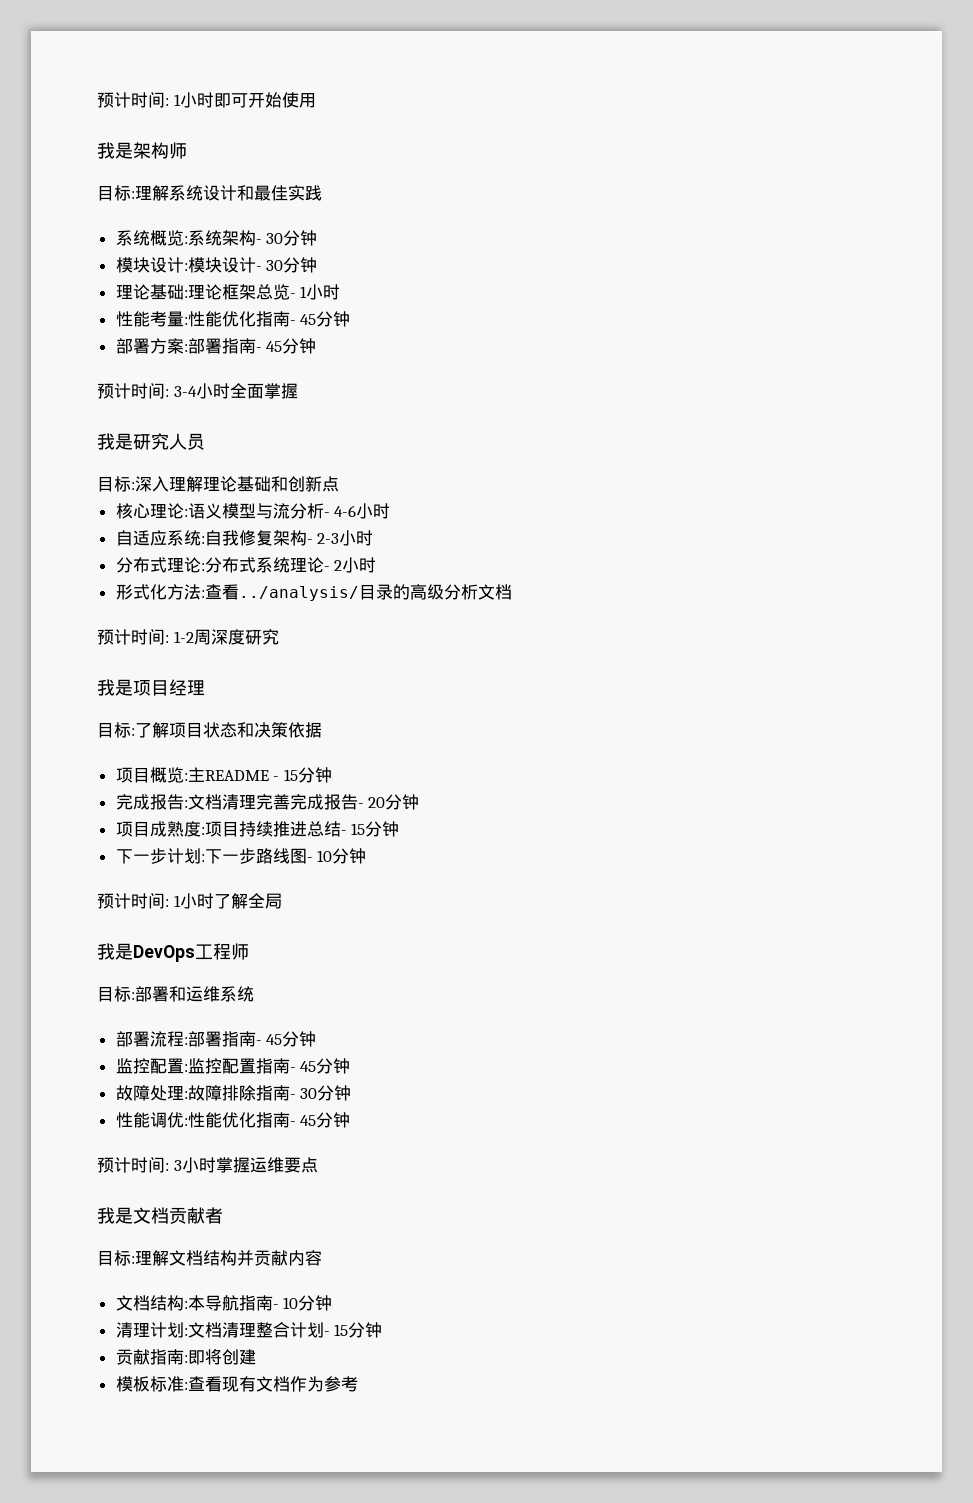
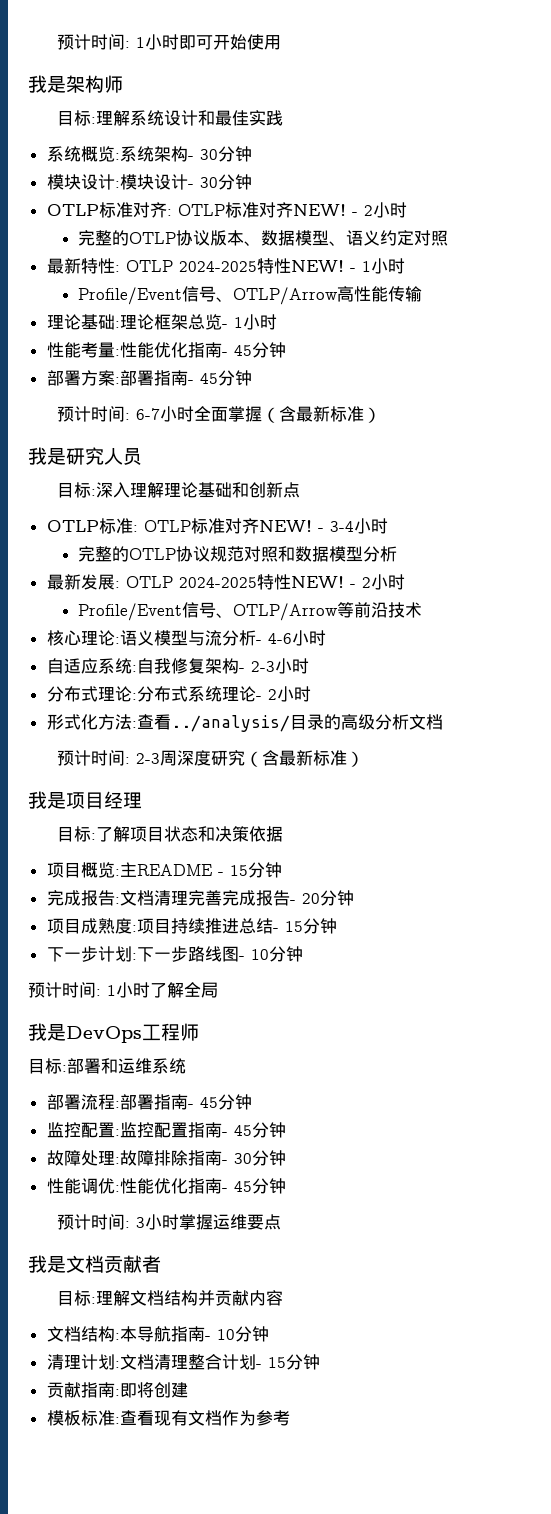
(318, 265) none -> [46,202,407,218] [78,230,449,246] [46,258,405,274] [78,286,423,305] // OTLP标准对齐: OTLP标准对齐NEW! - 2小时 // 完整的OTLP协议版本、数据模型、语义约定对照 // 最新特性: OTLP 2024-2025特性NEW! - 1小时 // Profile/Event信号、OTLP/Arrow高性能传输
[173,386,197,397] 3-4 -> [136,408,161,420] 6-7
(298, 391) none -> [262,406,382,423] （含最新标准）
(339, 484) none -> [46,518,388,534] [78,546,398,562] [46,574,405,590] [78,602,423,621] // OTLP标准: OTLP标准对齐NEW! - 3-4小时 // 完整的OTLP协议规范对照和数据模型分析 // 最新发展: OTLP 2024-2025特性NEW! - 2小时 // Profile/Event信号、OTLP/Arrow等前沿技术
[173,631,194,643] 1-2 -> [136,753,161,764] 2-3
(279, 637) none -> [245,750,365,767] （含最新标准）

